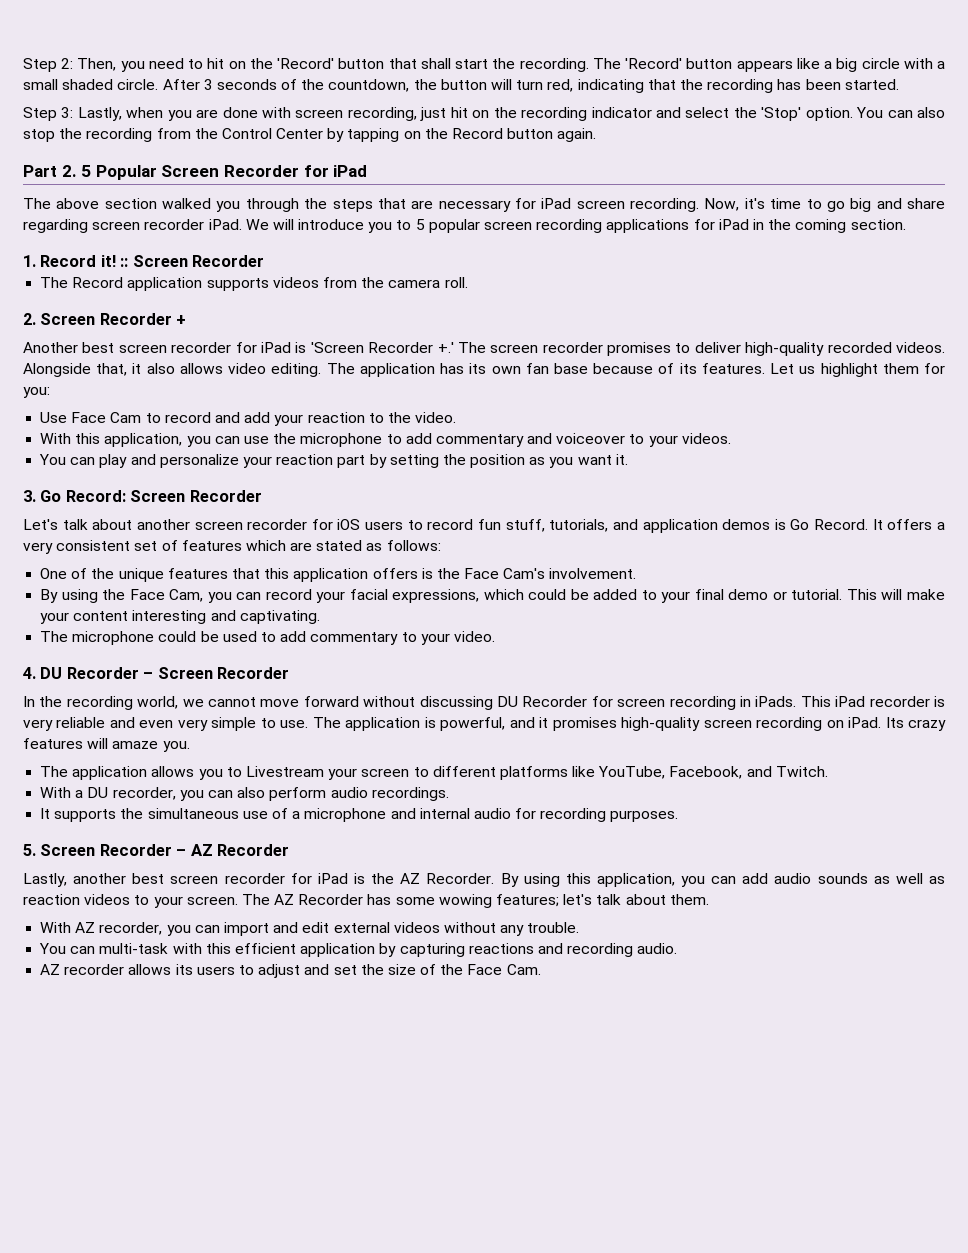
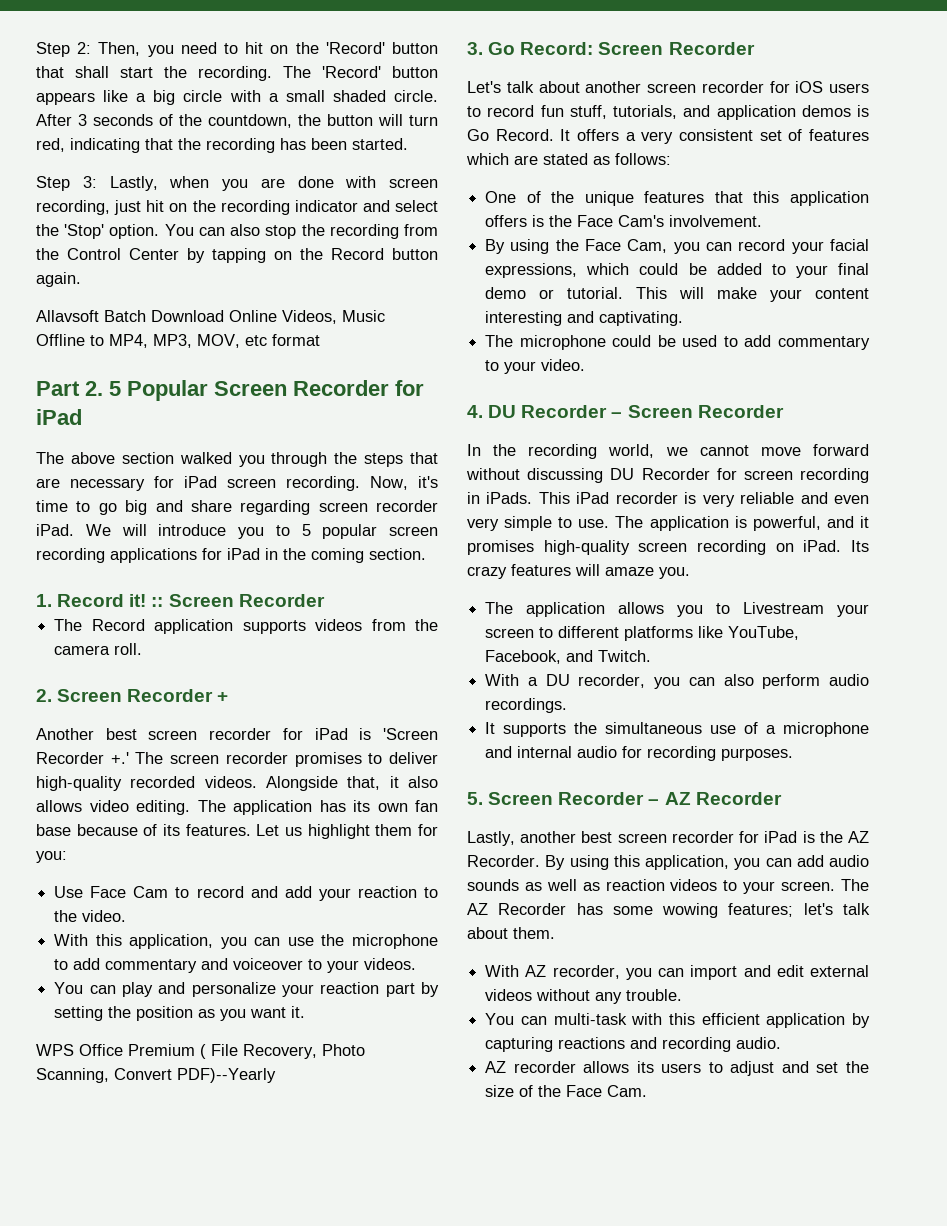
(597, 135) none -> [36,310,385,324] [36,334,320,348] // Allavsoft Batch Download Online Videos, Music Offline to MP4, MP3, MOV, etc format
(628, 459) none -> [36,1044,365,1059] [36,1068,276,1083] // WPS Office Premium ( File Recovery, Photo Scanning, Convert PDF)--Yearly

